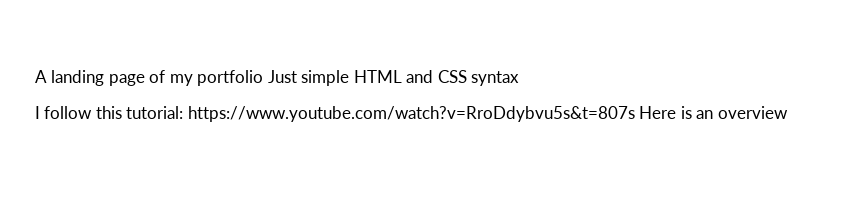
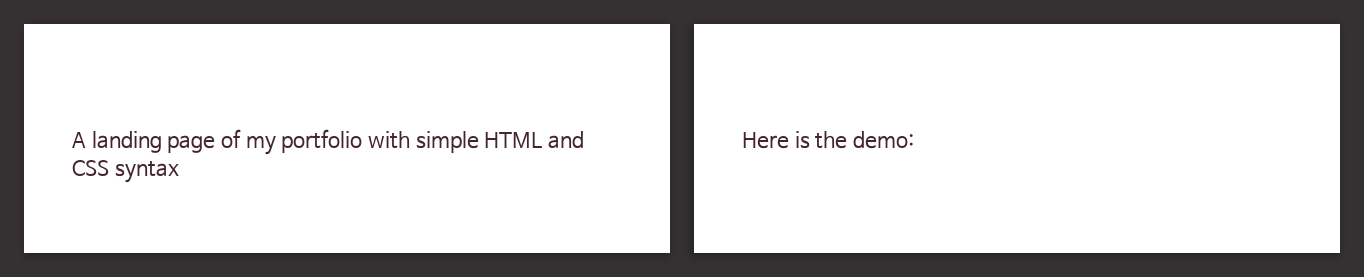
[267,70,297,83] Just -> [368,131,411,149] with
[35,106,788,122] I follow this tutorial: https://www.youtube.com/watch?v=RroDdybvu5s&t=807s Here is an overview -> [742,131,914,149] Here is the demo:

